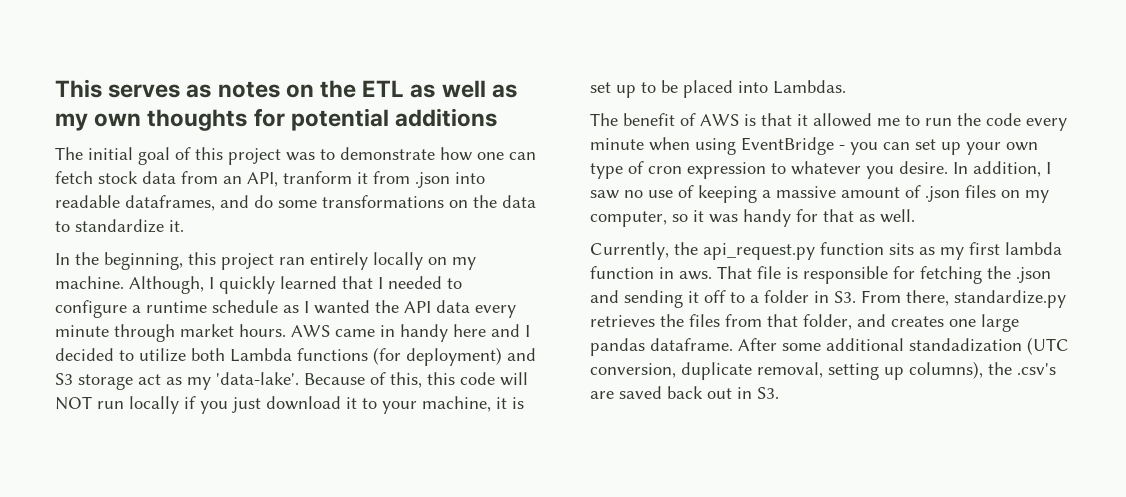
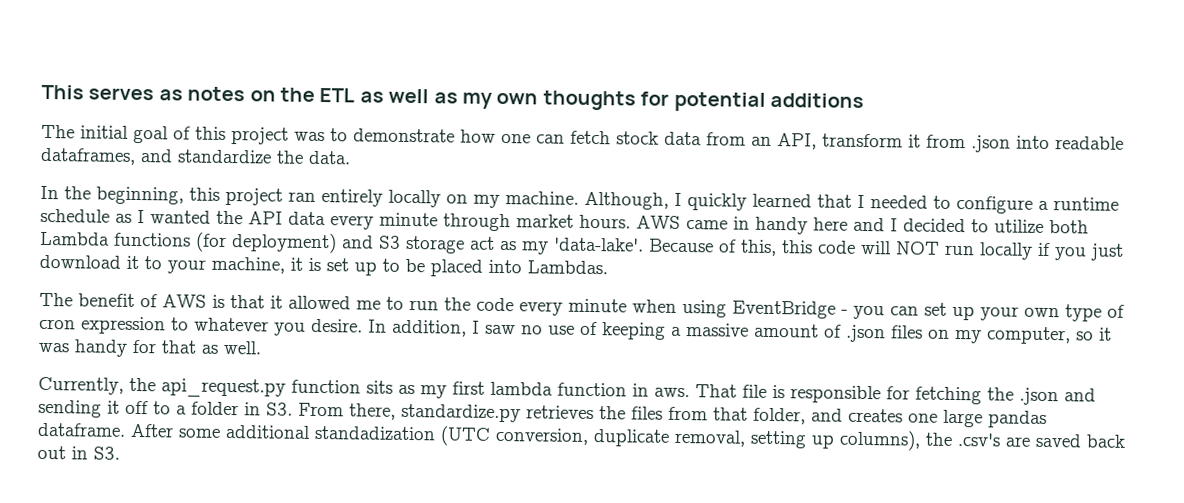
[283,171,352,184] tranform -> [822,133,903,148] transform
[254,195,536,208] [55,219,184,233] do some transformations on the data to standardize it. -> [177,149,351,165] standardize the data.

